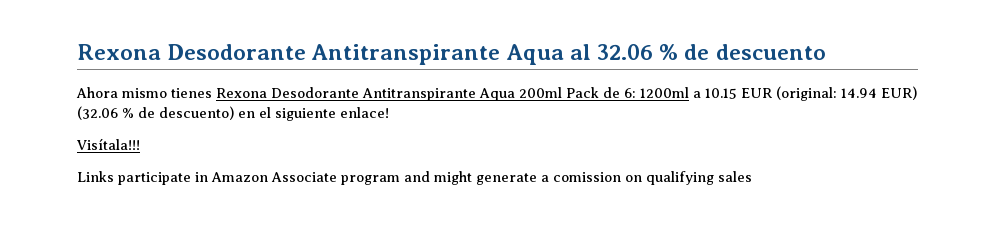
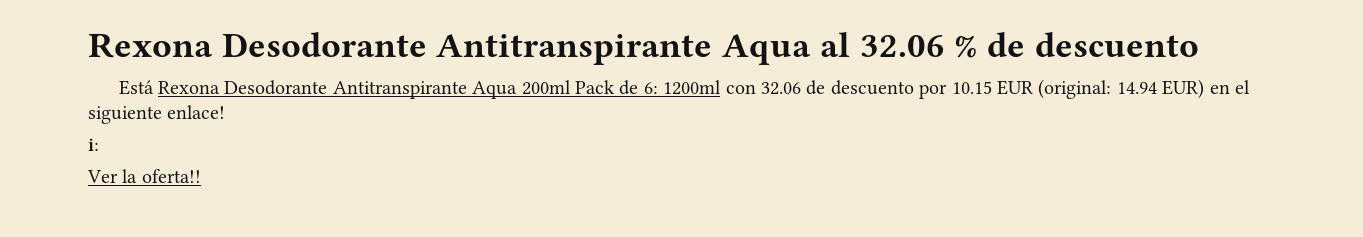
[76,87,212,98] Ahora mismo tienes -> [118,80,154,95] Está
[693,91,701,98] a -> [725,80,948,99] con 32.06 de descuento por
[77,106,234,120] (32.06 % de descuento) -> (1205, 89) none
[76,138,140,150] [77,171,752,185] Visítala!!! // Links participate in Amazon Associate program and might generate a comission on qualifying sales -> [88,138,99,151] [87,169,201,183] ℹ: // Ver la oferta!!

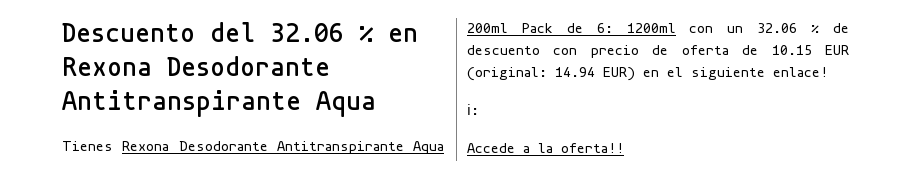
[88,32,1199,65] [118,80,154,95] Rexona Desodorante Antitranspirante Aqua al 32.06 % de descuento // Está -> [62,22,418,42] [62,56,330,76] [62,90,376,117] [62,141,113,151] Descuento del 32.06 % en Rexona Desodorante Antitranspirante Aqua // Tienes
[760,80,948,99] 32.06 de descuento por -> [727,23,849,33] [467,45,759,58] un 32.06 % de descuento con precio de oferta de
[87,170,118,183] Ver -> [467,143,530,153] Accede a

